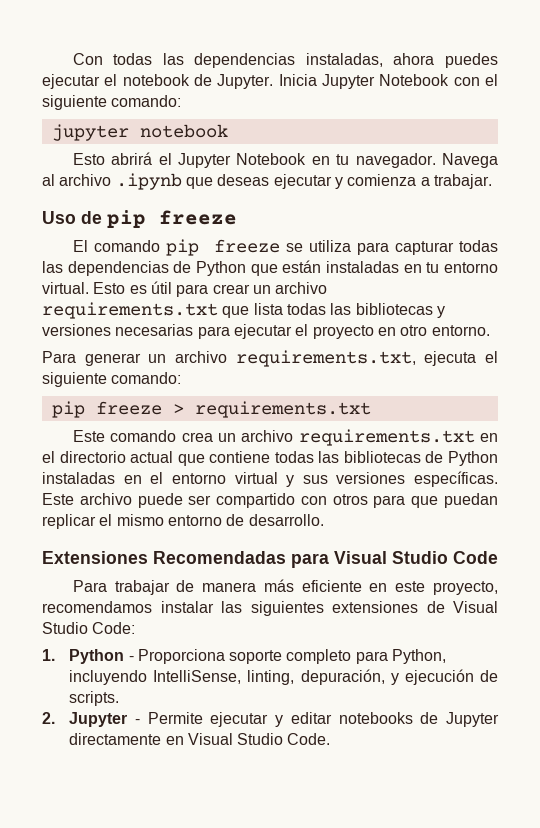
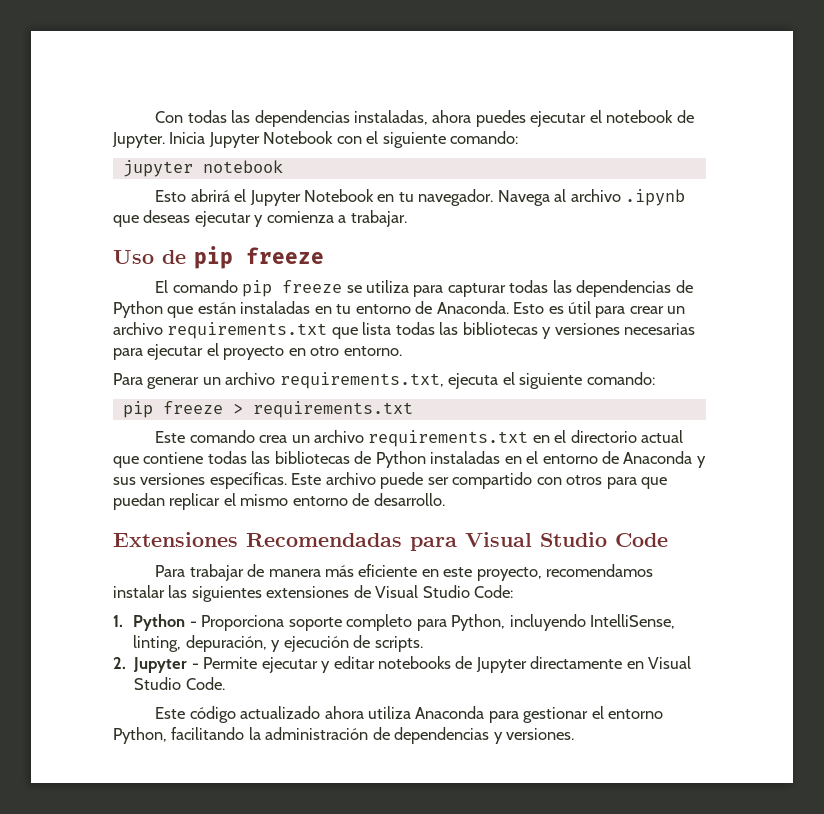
[42,282,89,294] virtual. -> [415,301,509,314] de Anaconda.
[234,472,278,484] virtual -> [602,451,693,464] de Anaconda
(331, 739) none -> [155,706,664,723] [113,727,575,744] // Este código actualizado ahora utiliza Anaconda para gestionar el entorno Python, facilitando la administración de dependencias y versiones.

